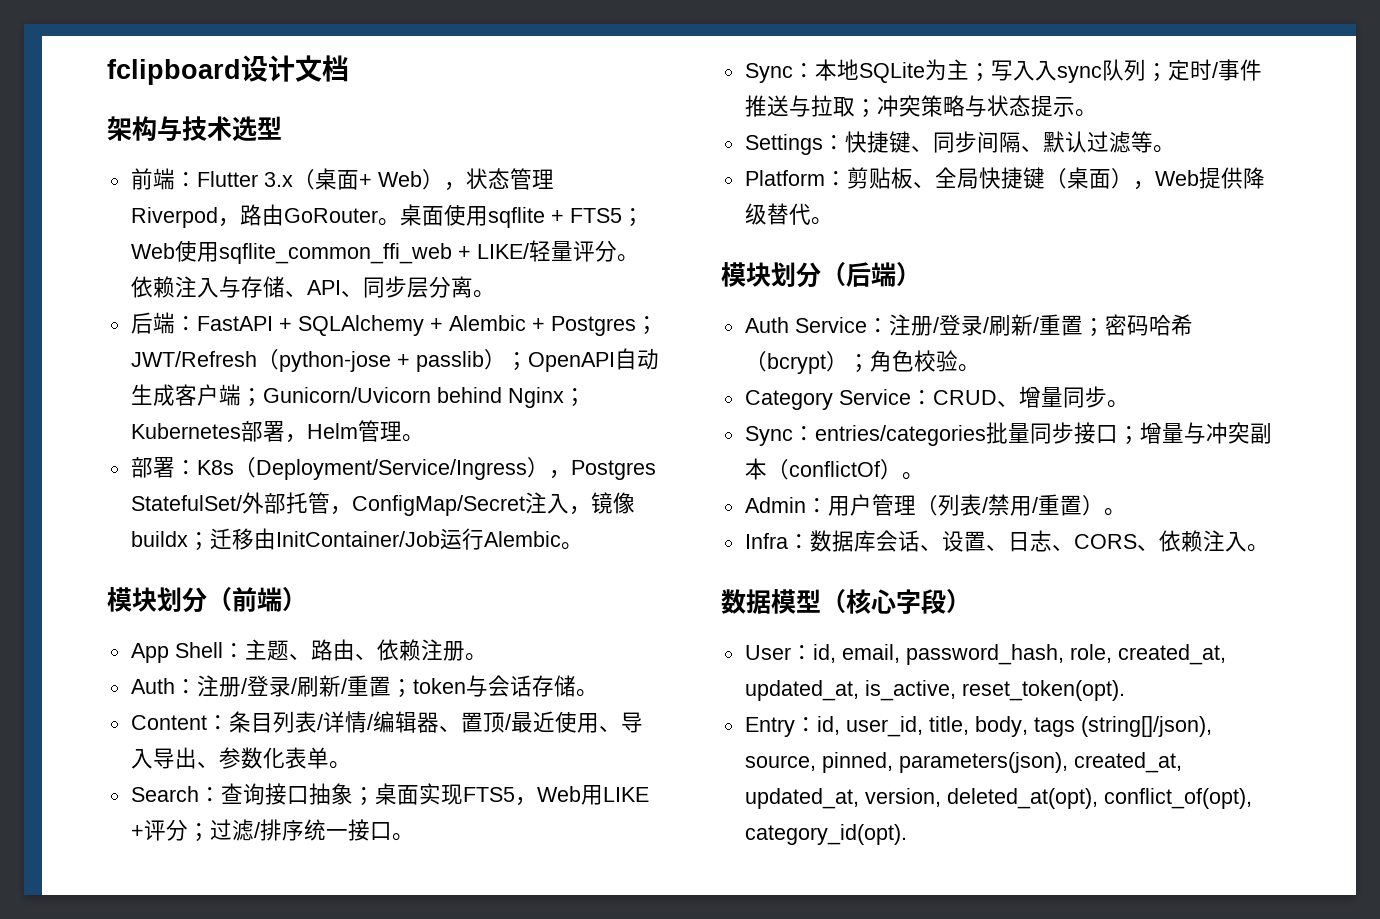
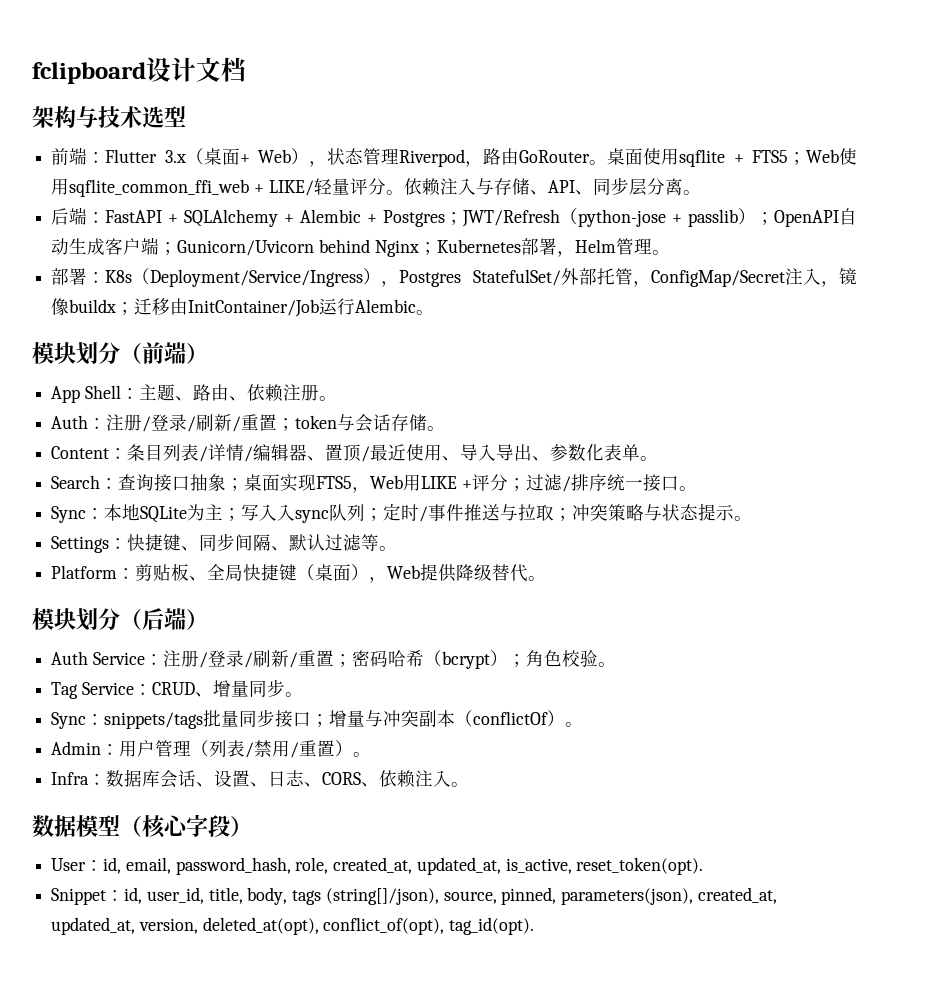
[744,390,833,410] Category -> [51,682,79,699] Tag
[814,425,986,446] entries/categories -> [104,712,204,729] snippets/tags
[744,717,795,737] Entry -> [51,888,107,905] Snippet
[744,824,907,845] category_id(opt). -> [449,917,535,935] tag_id(opt).

